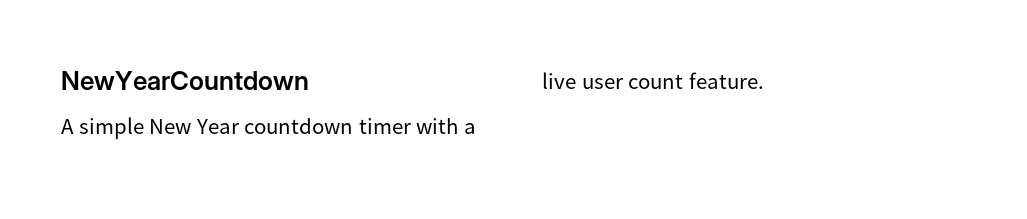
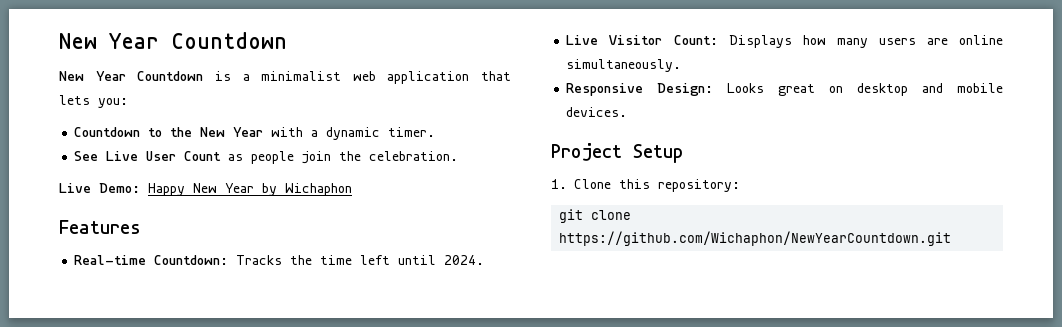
[61,71,309,90] [61,117,476,139] [542,72,764,89] NewYearCountdown // A simple New Year countdown timer with a live user count feature. -> [59,32,287,49] [59,71,511,84] [59,95,128,108] [74,127,436,140] [74,151,459,164] [59,183,352,196] [59,220,141,234] [74,255,485,265] [566,35,1003,48] [566,59,682,72] [566,83,1003,96] [566,107,628,117] [551,143,683,163] [551,179,740,192] [559,209,632,223] [559,231,952,246] New Year Countdown // New Year Countdown is a minimalist web application that lets you: // Countdown to the New Year with a dynamic timer. // See Live User Count as people join the celebration. // Live Demo: Happy New Year by Wichaphon // Features // Real-time Countdown: Tracks the time left until 2024. // Live Visitor Count: Displays how many users are online simultaneously. // Responsive Design: Looks great on desktop and mobile devices. // Project Setup // 1. Clone this repository: // git clone https://github.com/Wichaphon/NewYearCountdown.git

